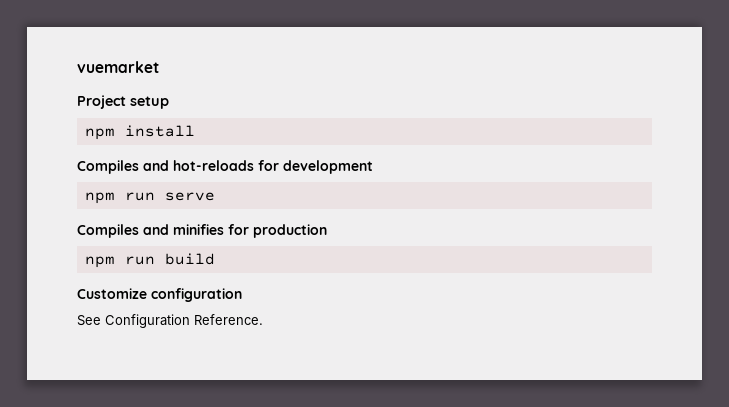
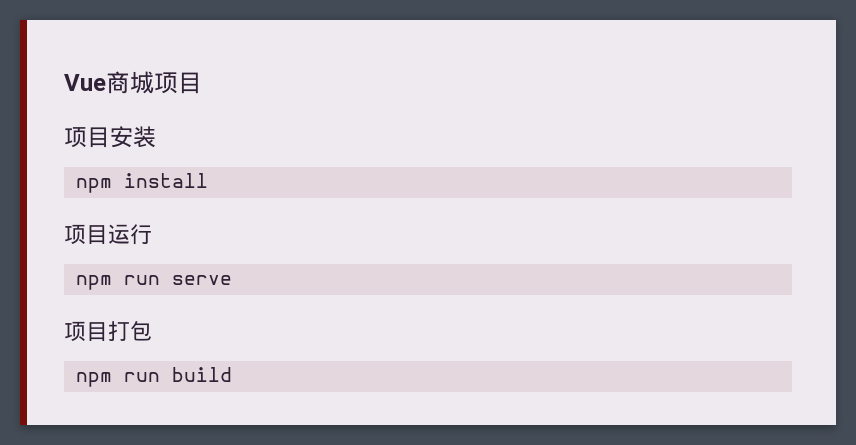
[77,61,159,73] [77,95,169,109] [84,125,195,140] [77,160,373,174] [84,192,215,204] [77,224,327,238] [84,253,215,268] [77,288,242,302] [77,314,263,328] vuemarket // Project setup // npm install // Compiles and hot-reloads for development // npm run serve // Compiles and minifies for production // npm run build // Customize configuration // See Configuration Reference. -> [64,71,202,94] [64,126,156,148] [76,173,208,193] [64,224,152,245] [76,275,232,290] [64,321,152,341] [76,367,232,387] Vue商城项目 // 项目安装 // npm install // 项目运行 // npm run serve // 项目打包 // npm run build

